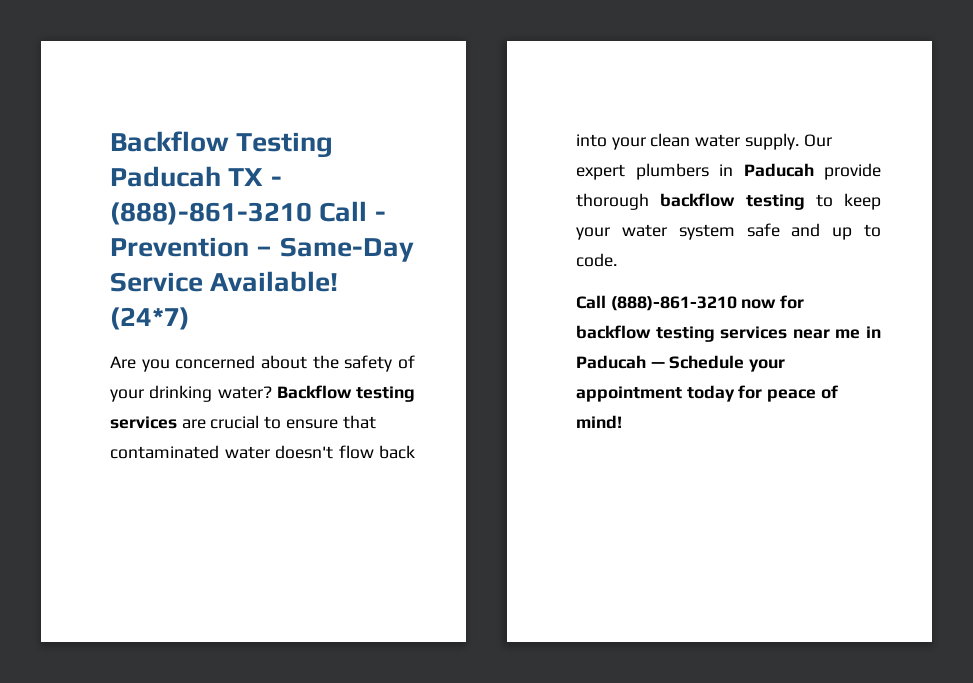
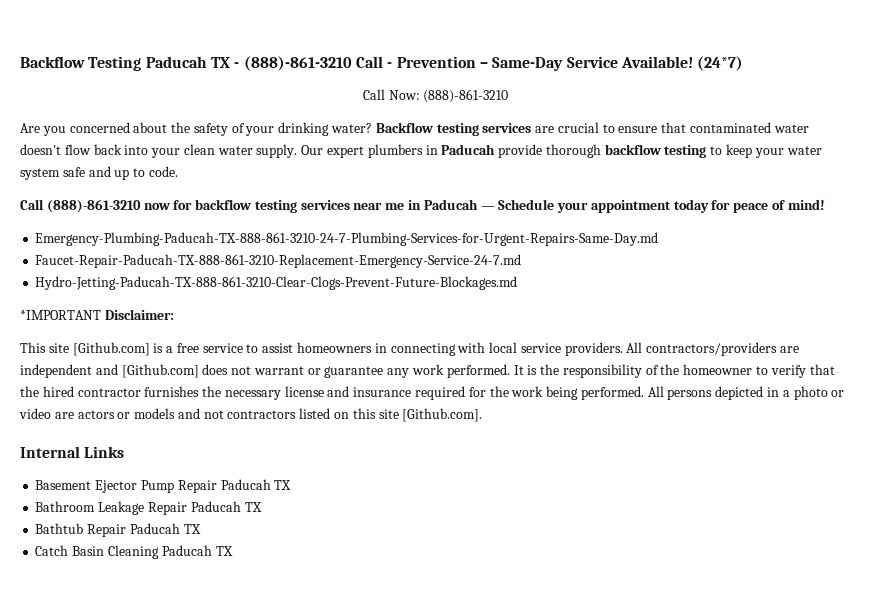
(190, 318) none -> [362,89,509,103] // Call Now: (888)-861-3210
(622, 422) none -> [35,232,659,246] [35,254,522,268] [35,276,518,290] [20,309,174,320] [20,342,800,356] [20,364,835,378] [20,386,845,400] [19,408,483,422] [20,446,125,458] [35,479,292,493] [35,501,262,515] [35,523,201,537] [35,545,233,559] // Emergency-Plumbing-Paducah-TX-888-861-3210-24-7-Plumbing-Services-for-Urgent-Repairs-Same-Day.md // Faucet-Repair-Paducah-TX-888-861-3210-Replacement-Emergency-Service-24-7.md // Hydro-Jetting-Paducah-TX-888-861-3210-Clear-Clogs-Prevent-Future-Blockages.md // *IMPORTANT Disclaimer: // This site [Github.com] is a free service to assist homeowners in connecting with local service providers. All contractors/providers are independent and [Github.com] does not warrant or guarantee any work performed. It is the responsibility of the homeowner to verify that the hired contractor furnishes the necessary license and insurance required for the work being performed. All persons depicted in a photo or video are actors or models and not contractors listed on this site [Github.com]. // Internal Links // Basement Ejector Pump Repair Paducah TX // Bathroom Leakage Repair Paducah TX // Bathtub Repair Paducah TX // Catch Basin Cleaning Paducah TX

